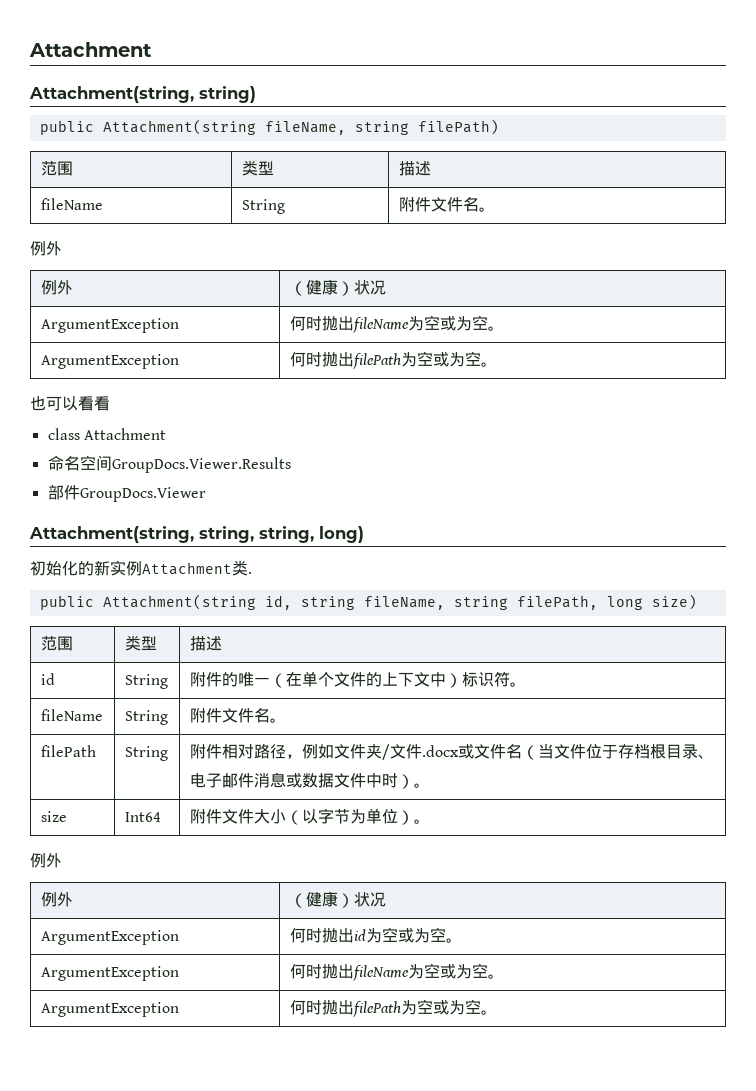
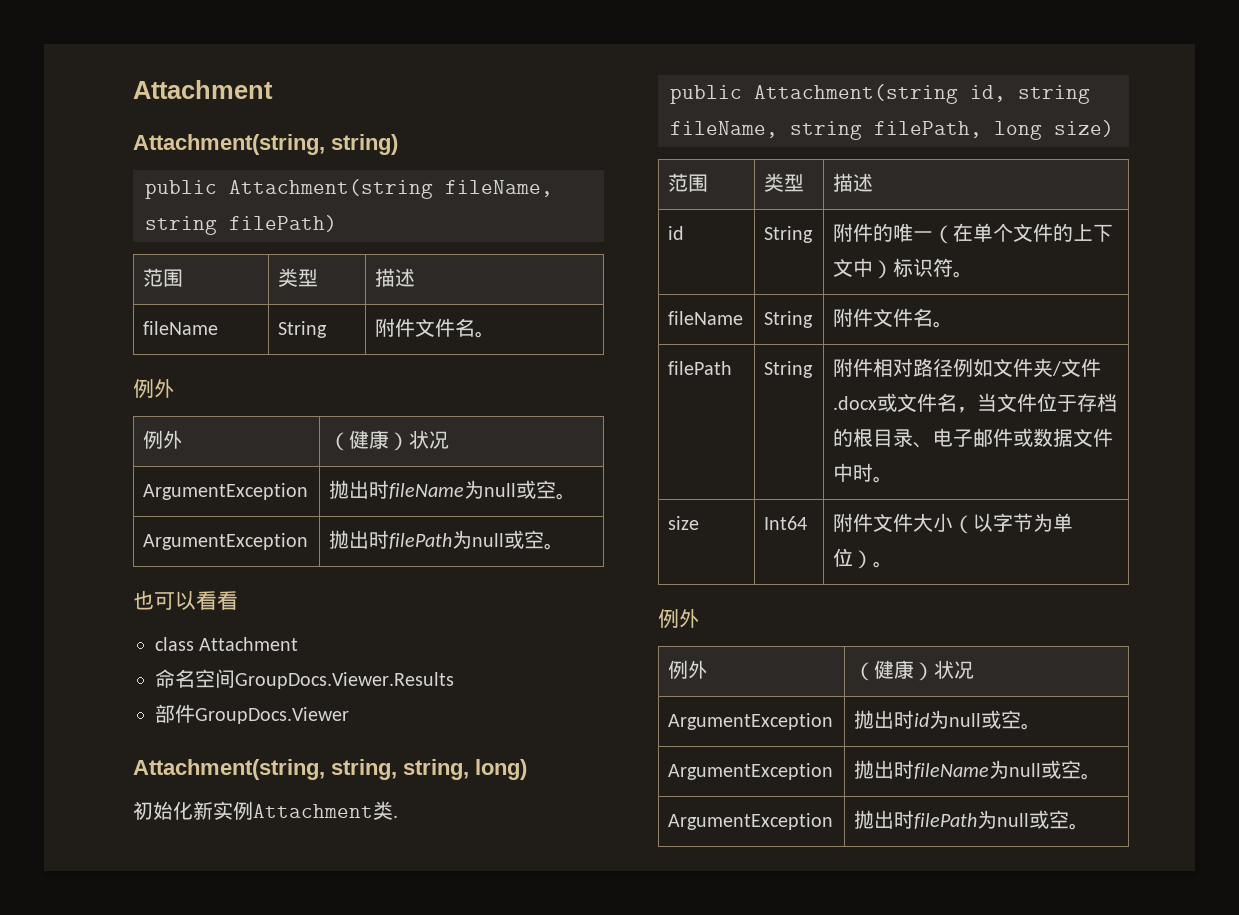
[289,315,504,333] [40,354,179,369] [289,351,465,369] 何时抛出fileName为空或为空。 // ArgumentException | 何时抛出filePath为空或为 -> [329,480,577,500] [143,533,309,550] [329,530,525,549] 抛出时fileName为null或空。 // ArgumentException | 抛出时filePath为null或
[78,561,94,576] 的 -> (193, 810) none
[285,754,302,759] ， -> (954, 367) none
[521,745,538,760] （ -> [957,407,978,413] ，
(650, 751) none -> [833,428,854,447] 的
[253,772,286,788] 消息 -> (1014, 437) none
[397,774,414,789] ） -> (874, 472) none
[289,927,462,943] [40,966,179,981] [289,963,504,981] [40,1002,179,1017] [289,999,465,1017] 何时抛出id为空或为空。 // ArgumentException | 何时抛出fileName为空或为空。 // ArgumentException | 何时抛出filePath为空或为 -> [854,710,1042,730] [668,763,834,780] [854,760,1102,780] [668,813,834,830] [854,810,1050,829] 抛出时id为null或空。 // ArgumentException | 抛出时fileName为null或空。 // ArgumentException | 抛出时filePath为null或

